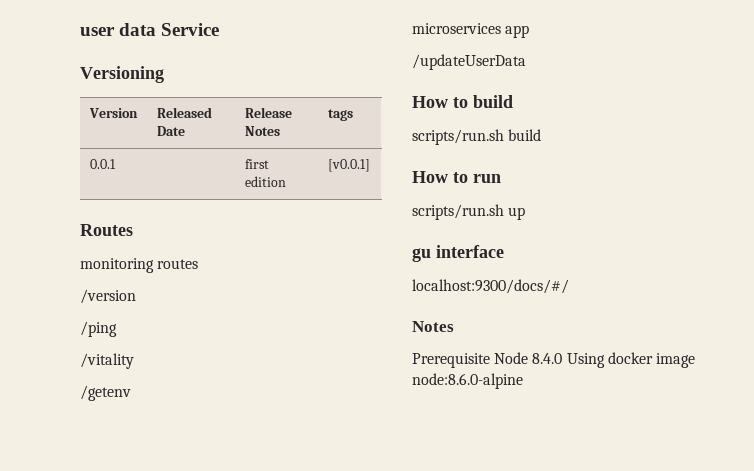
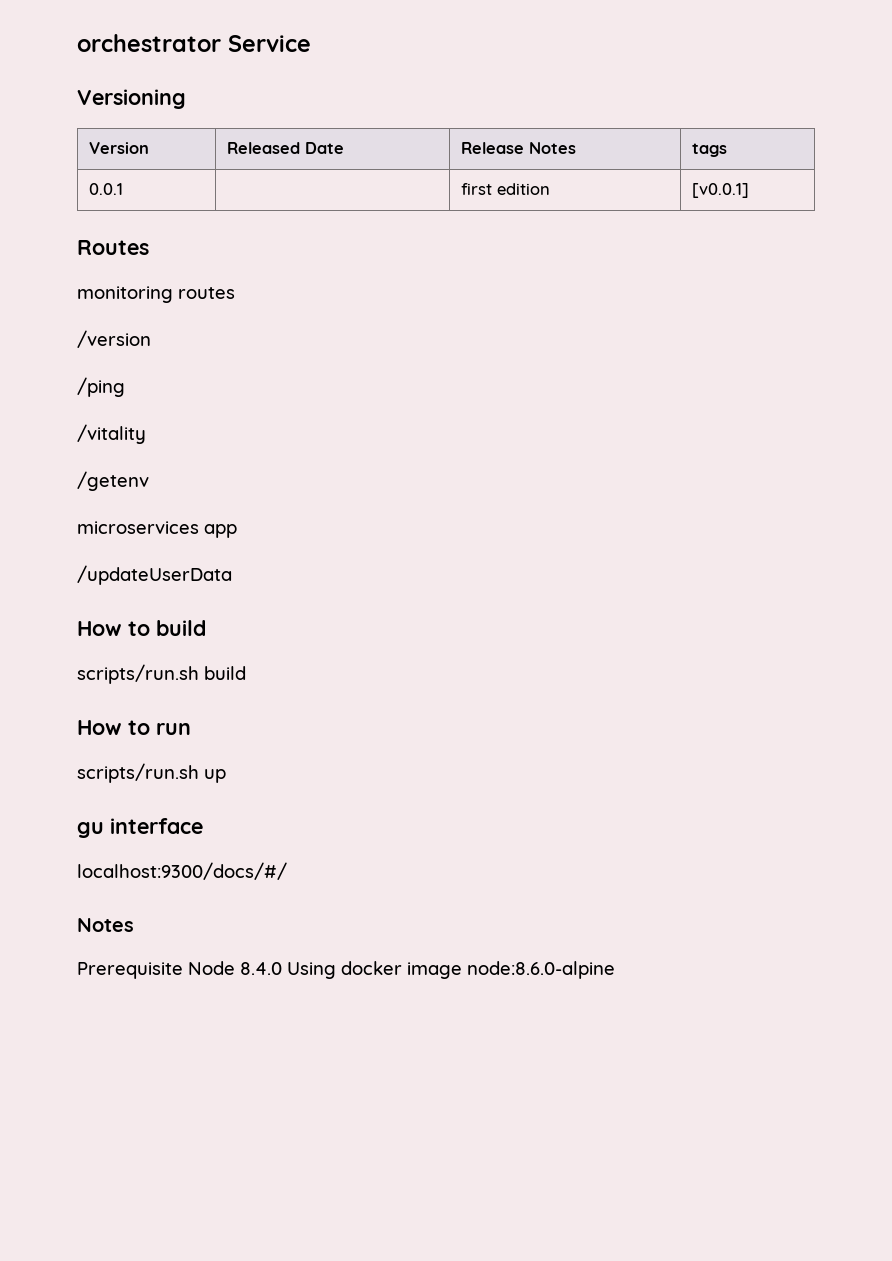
[80,23,157,36] user data -> [77,34,221,52] orchestrator

